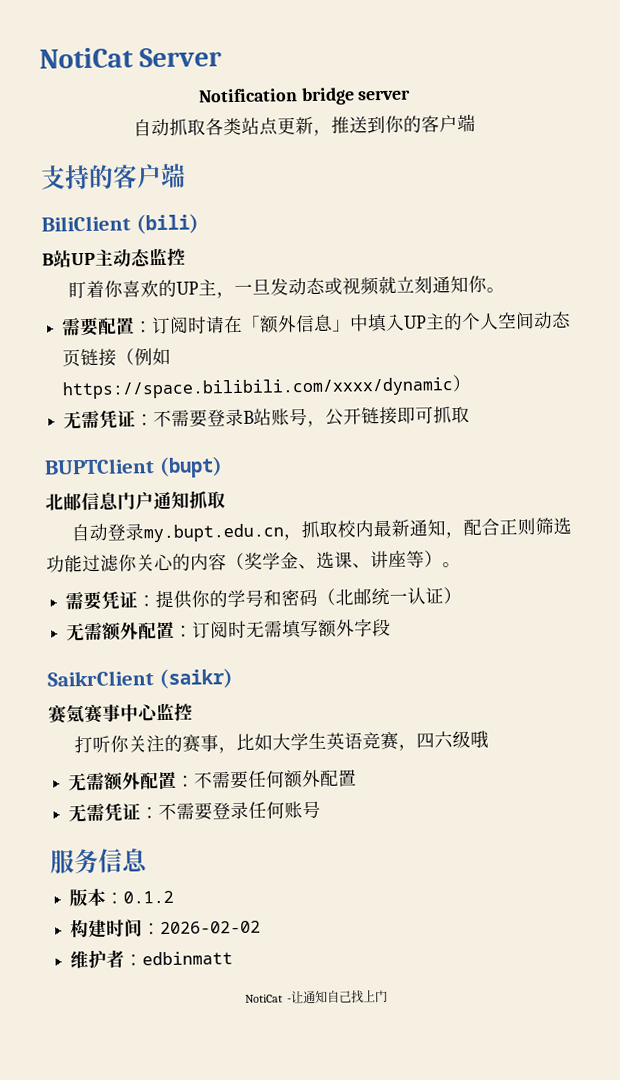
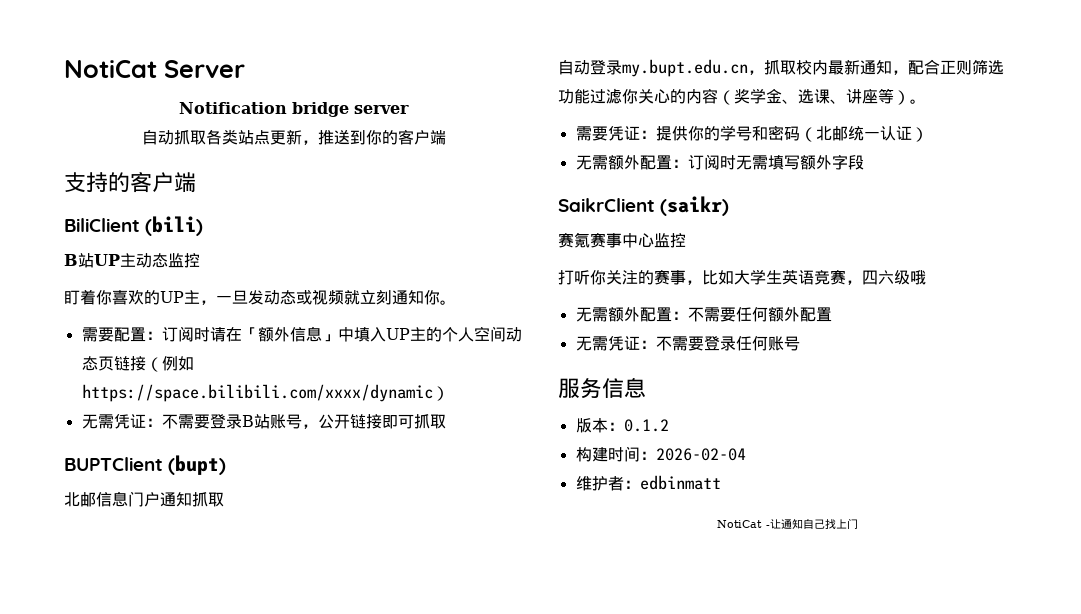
[160,920,262,935] 2026-02-02 -> [655,448,746,461] 2026-02-04

